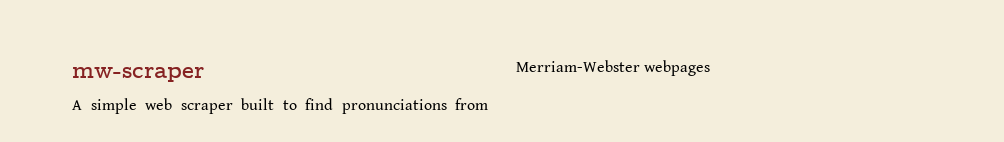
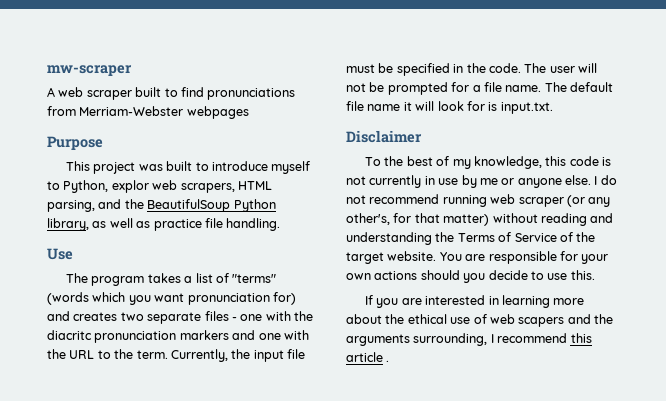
[90,98,137,114] simple -> (55, 92) none
(711, 68) none -> [47,136,103,150] [66,161,311,174] [47,180,272,193] [47,199,276,212] [47,218,281,231] [47,248,73,260] [66,273,277,286] [47,292,296,305] [47,311,313,324] [47,330,309,343] [47,349,305,362] [346,63,597,76] [346,82,613,95] [346,101,553,114] [346,130,422,143] [365,156,612,169] [346,175,617,188] [346,194,611,207] [346,213,614,226] [346,232,596,245] [346,251,609,264] [346,270,595,283] [365,295,585,308] [346,314,613,327] [346,333,592,346] [346,352,390,362] // Purpose // This project was built to introduce myself to Python, explor web scrapers, HTML parsing, and the BeautifulSoup Python library, as well as practice file handling. // Use // The program takes a list of "terms" (words which you want pronunciation for) and creates two separate files - one with the diacritc pronunciation markers and one with the URL to the term. Currently, the input file must be specified in the code. The user will not be prompted for a file name. The default file name it will look for is input.txt. // Disclaimer // To the best of my knowledge, this code is not currently in use by me or anyone else. I do not recommend running web scraper (or any other's, for that matter) without reading and understanding the Terms of Service of the target website. You are responsible for your own actions should you decide to use this. // If you are interested in learning more about the ethical use of web scapers and the arguments surrounding, I recommend this article .

